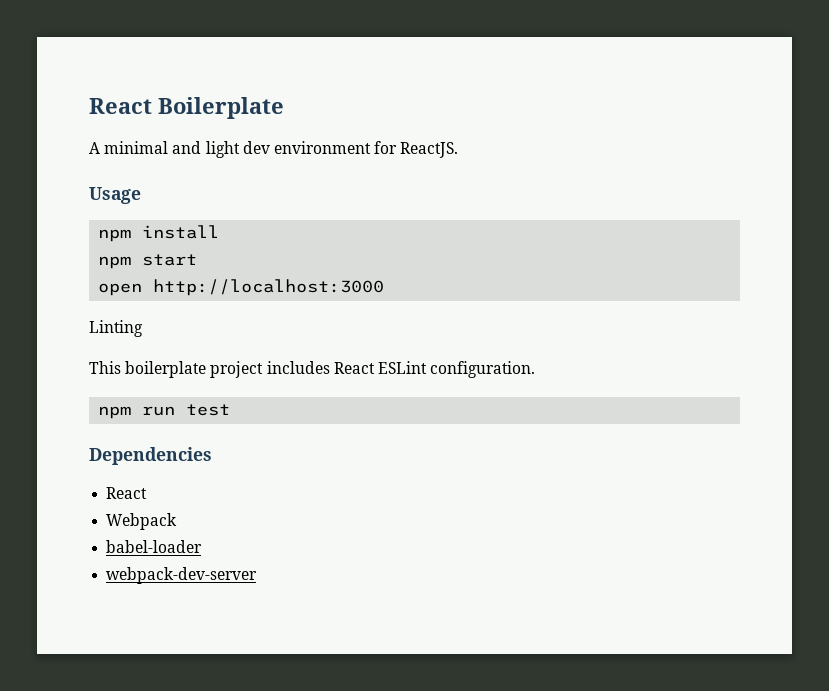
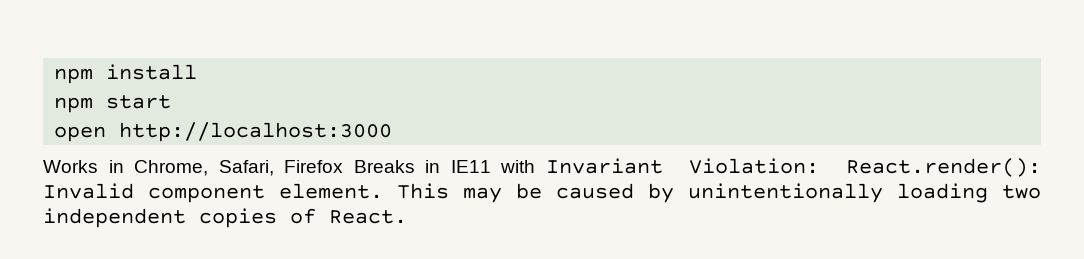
[89,97,284,119] [89,141,459,158] [89,187,141,204] React Boilerplate // A minimal and light dev environment for ReactJS. // Usage // -> (54, 76) none
[89,320,143,337] [89,361,536,378] [98,404,231,419] [89,447,212,465] [106,487,148,499] [106,513,178,530] [106,540,203,553] [106,567,258,584] Linting // This boilerplate project includes React ESLint configuration. // npm run test // Dependencies // React // Webpack // babel-loader // webpack-dev-server -> [43,158,1041,177] [43,183,1041,203] [43,208,407,228] Works in Chrome, Safari, Firefox Breaks in IE11 with Invariant Violation: React.render(): Invalid component element. This may be caused by unintentionally loading two independent copies of React.

